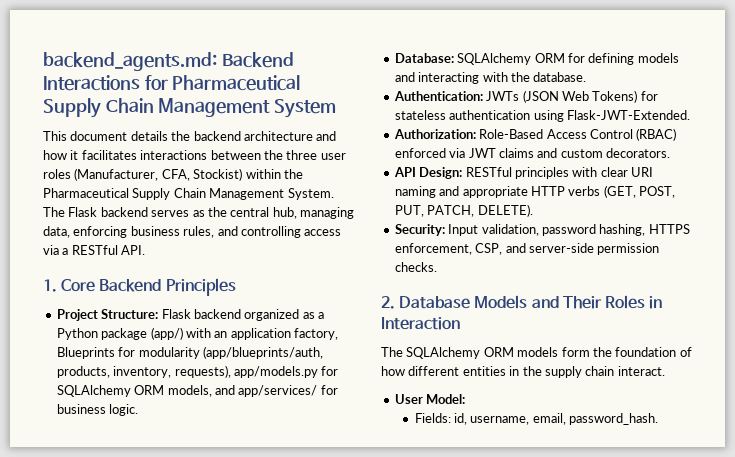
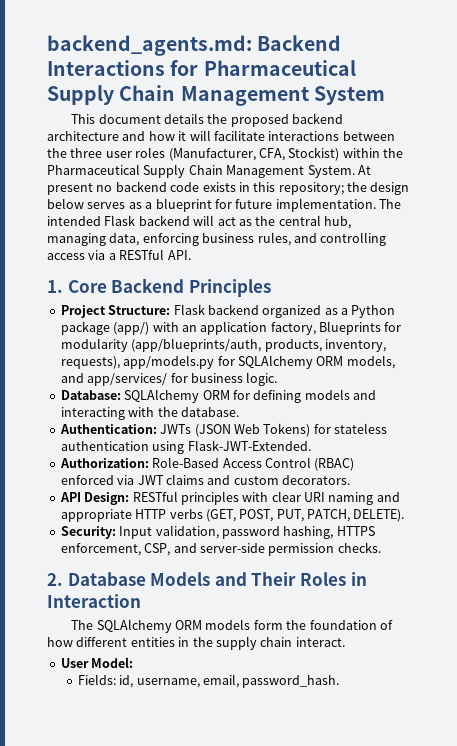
(191, 136) none -> [230,114,289,127] proposed
[81,150,137,160] facilitates -> [189,130,265,141] will facilitate
[43,207,190,217] The Flask backend serves -> [357,165,371,175] [47,181,410,195] [47,198,401,212] [47,215,236,226] At present no backend code exists in this repository; the design below serves as a blueprint for future implementation. The intended Flask backend will act

